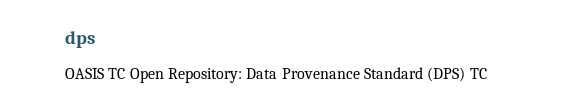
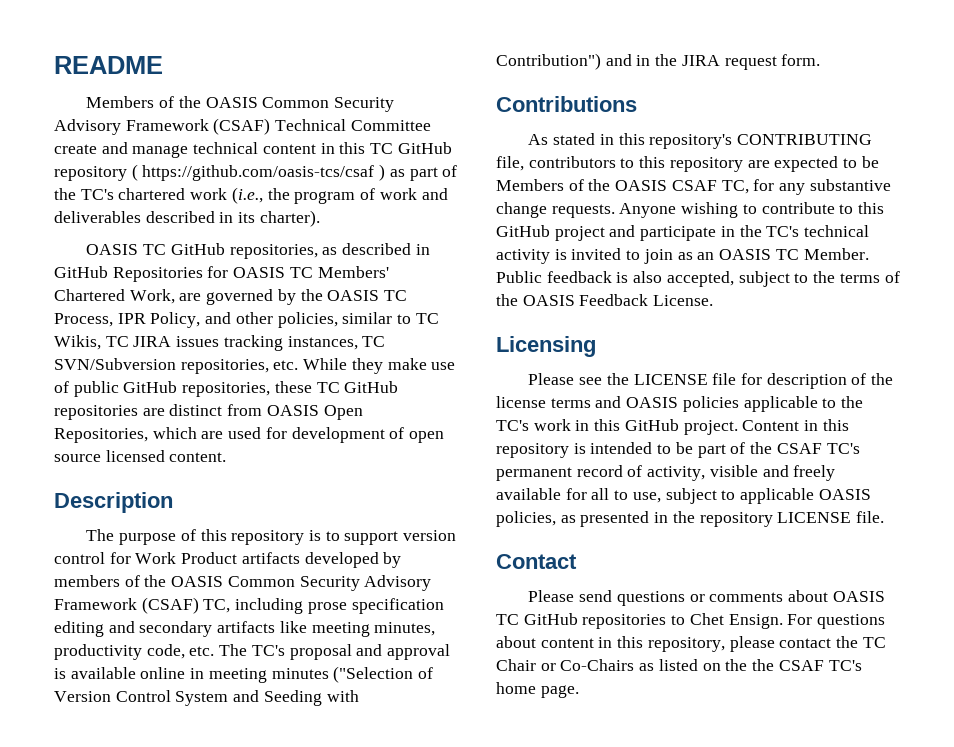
[65,31,95,48] [65,67,487,83] dps // OASIS TC Open Repository: Data Provenance Standard (DPS) TC -> [54,56,163,74] [86,96,394,112] [54,118,431,135] [54,142,452,158] [54,164,458,181] [54,187,448,204] [54,210,320,227] [86,243,430,259] [54,266,389,282] [54,289,408,305] [54,312,439,328] [54,335,386,351] [54,358,456,374] [54,381,399,397] [54,404,363,420] [54,427,445,443] [54,450,227,462] [54,492,173,513] [86,529,457,545] [54,552,402,568] [54,575,432,591] [54,597,444,614] [54,621,436,637] [54,644,451,660] [54,666,434,683] [54,690,359,706] [496,53,821,70] [496,96,637,112] [528,133,872,149] [496,156,879,172] [496,179,891,195] [496,202,885,218] [496,225,870,241] [496,248,869,264] [496,271,900,287] [496,294,714,306] [496,336,596,357] [528,373,894,389] [496,396,864,412] [496,419,849,435] [496,442,860,458] [496,465,836,481] [496,488,871,504] [496,511,885,527] [496,554,577,569] [528,590,885,606] [496,613,886,629] [496,636,886,652] [496,659,862,671] [496,682,579,698] README // Members of the OASIS Common Security Advisory Framework (CSAF) Technical Committee create and manage technical content in this TC GitHub repository ( https://github.com/oasis-tcs/csaf ) as part of the TC's chartered work (i.e., the program of work and deliverables described in its charter). // OASIS TC GitHub repositories, as described in GitHub Repositories for OASIS TC Members' Chartered Work, are governed by the OASIS TC Process, IPR Policy, and other policies, similar to TC Wikis, TC JIRA issues tracking instances, TC SVN/Subversion repositories, etc. While they make use of public GitHub repositories, these TC GitHub repositories are distinct from OASIS Open Repositories, which are used for development of open source licensed content. // Description // The purpose of this repository is to support version control for Work Product artifacts developed by members of the OASIS Common Security Advisory Framework (CSAF) TC, including prose specification editing and secondary artifacts like meeting minutes, productivity code, etc. The TC's proposal and approval is available online in meeting minutes ("Selection of Version Control System and Seeding with Contribution") and in the JIRA request form. // Contributions // As stated in this repository's CONTRIBUTING file, contributors to this repository are expected to be Members of the OASIS CSAF TC, for any substantive change requests. Anyone wishing to contribute to this GitHub project and participate in the TC's technical activity is invited to join as an OASIS TC Member. Public feedback is also accepted, subject to the terms of the OASIS Feedback License. // Licensing // Please see the LICENSE file for description of the license terms and OASIS policies applicable to the TC's work in this GitHub project. Content in this repository is intended to be part of the CSAF TC's permanent record of activity, visible and freely available for all to use, subject to applicable OASIS policies, as presented in the repository LICENSE file. // Contact // Please send questions or comments about OASIS TC GitHub repositories to Chet Ensign. For questions about content in this repository, please contact the TC Chair or Co-Chairs as listed on the the CSAF TC's home page.

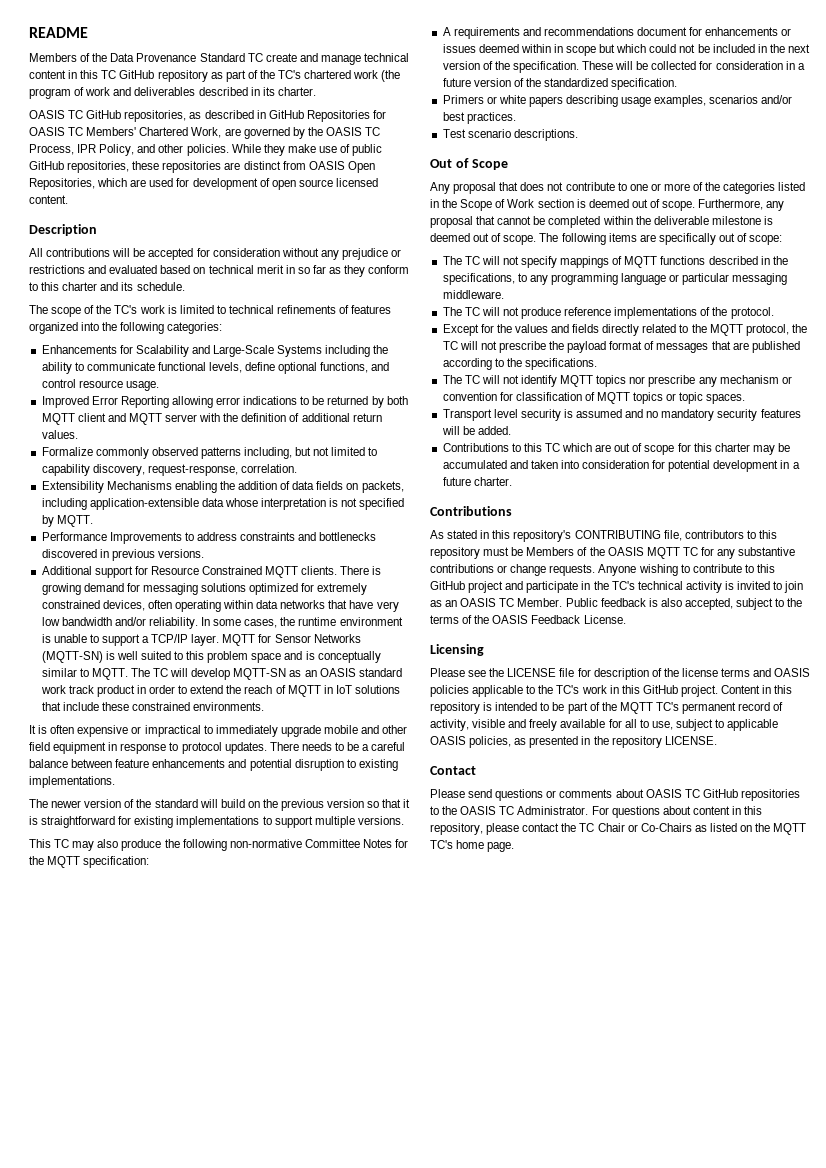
[205,97,394,112] [54,118,431,135] OASIS Common Security Advisory Framework (CSAF) Technical Committee -> [110,53,263,62] Data Provenance Standard TC
[131,164,386,181] ( https://github.com/oasis-tcs/csaf ) -> (208, 76) none
[231,187,290,204] (i.e., the -> [381,70,401,82] (the
[259,210,320,227] charter). -> [277,87,316,96] charter.
[277,312,439,328] [54,335,386,351] [54,358,299,374] policies, similar to TC Wikis, TC JIRA issues tracking instances, TC SVN/Subversion repositories, etc. -> [186,144,229,156] policies.
[316,381,399,393] TC GitHub -> (160, 165) none
[86,529,457,545] [54,552,402,568] [54,575,432,591] [54,597,444,614] [54,621,436,637] [54,644,451,660] [54,666,434,683] [54,690,359,706] [496,53,821,70] The purpose of this repository is to support version control for Work Product artifacts developed by members of the OASIS Common Security Advisory Framework (CSAF) TC, including prose specification editing and secondary artifacts like meeting minutes, productivity code, etc. The TC's proposal and approval is available online in meeting minutes ("Selection of Version Control System and Seeding with Contribution") and in the JIRA request form. -> [29,248,402,260] [29,265,410,277] [29,282,185,291] [29,305,392,317] [29,322,223,334] [41,345,389,357] [41,362,390,374] [41,379,159,391] [41,396,408,408] [41,413,382,425] [41,430,78,439] [41,447,378,459] [41,464,297,476] [41,481,404,493] [41,498,405,510] [41,515,93,527] [41,532,377,544] [41,549,204,561] [41,566,382,578] [41,583,368,595] [41,600,399,612] [41,617,403,629] [41,634,361,646] [41,651,381,663] [41,668,402,680] [40,685,401,697] [41,702,265,711] [29,725,408,737] [29,742,406,754] [29,759,398,771] [29,776,115,788] [29,799,411,811] [29,816,404,828] [29,839,409,851] [29,856,150,868] [442,27,792,39] [442,44,811,56] [442,61,805,73] [442,78,678,90] [442,95,793,107] [442,112,516,124] [442,129,578,141] [430,158,508,170] [430,182,806,194] [430,199,785,211] [430,216,773,228] [430,233,783,245] [442,256,788,268] [442,273,788,285] [442,290,504,299] [442,307,774,319] [442,324,807,336] [442,341,800,353] [442,358,597,370] [442,375,792,387] [442,392,746,404] [442,409,801,421] [441,426,511,435] [442,443,791,455] [442,460,800,472] [442,477,512,486] All contributions will be accepted for consideration without any prejudice or restrictions and evaluated based on technical merit in so far as they conform to this charter and its schedule. // The scope of the TC's work is limited to technical refinements of features organized into the following categories: // Enhancements for Scalability and Large-Scale Systems including the ability to communicate functional levels, define optional functions, and control resource usage. // Improved Error Reporting allowing error indications to be returned by both MQTT client and MQTT server with the definition of additional return values. // Formalize commonly observed patterns including, but not limited to capability discovery, request-response, correlation. // Extensibility Mechanisms enabling the addition of data fields on packets, including application-extensible data whose interpretation is not specified by MQTT. // Performance Improvements to address constraints and bottlenecks discovered in previous versions. // Additional support for Resource Constrained MQTT clients. There is growing demand for messaging solutions optimized for extremely constrained devices, often operating within data networks that have very low bandwidth and/or reliability. In some cases, the runtime environment is unable to support a TCP/IP layer. MQTT for Sensor Networks (MQTT-SN) is well suited to this problem space and is conceptually similar to MQTT. The TC will develop MQTT-SN as an OASIS standard work track product in order to extend the reach of MQTT in IoT solutions that include these constrained environments. // It is often expensive or impractical to immediately upgrade mobile and other field equipment in response to protocol updates. There needs to be a careful balance between feature enhancements and potential disruption to existing implementations. // The newer version of the standard will build on the previous version so that it is straightforward for existing implementations to support multiple versions. // This TC may also produce the following non-normative Committee Notes for the MQTT specification: // A requirements and recommendations document for enhancements or issues deemed within in scope but which could not be included in the next version of the specification. These will be collected for consideration in a future version of the standardized specification. // Primers or white papers describing usage examples, scenarios and/or best practices. // Test scenario descriptions. // Out of Scope // Any proposal that does not contribute to one or more of the categories listed in the Scope of Work section is deemed out of scope. Furthermore, any proposal that cannot be completed within the deliverable milestone is deemed out of scope. The following items are specifically out of scope: // The TC will not specify mappings of MQTT functions described in the specifications, to any programming language or particular messaging middleware. // The TC will not produce reference implementations of the protocol. // Except for the values and fields directly related to the MQTT protocol, the TC will not prescribe the payload format of messages that are published according to the specifications. // The TC will not identify MQTT topics nor prescribe any mechanism or convention for classification of MQTT topics or topic spaces. // Transport level security is assumed and no mandatory security features will be added. // Contributions to this TC which are out of scope for this charter may be accumulated and taken into consideration for potential development in a future charter.
[747,156,858,172] are expected to -> [483,547,510,556] must
[671,180,749,194] CSAF TC, -> [646,547,698,559] MQTT TC
(891, 185) none -> [430,564,508,573] contributions or
[776,443,822,454] CSAF -> [619,702,653,714] MQTT
[777,511,885,523] LICENSE file. -> [664,736,717,745] LICENSE.
[689,613,783,629] Chet Ensign. -> [442,806,589,815] the OASIS TC Administrator.
[752,659,824,671] the CSAF -> [773,823,807,835] MQTT

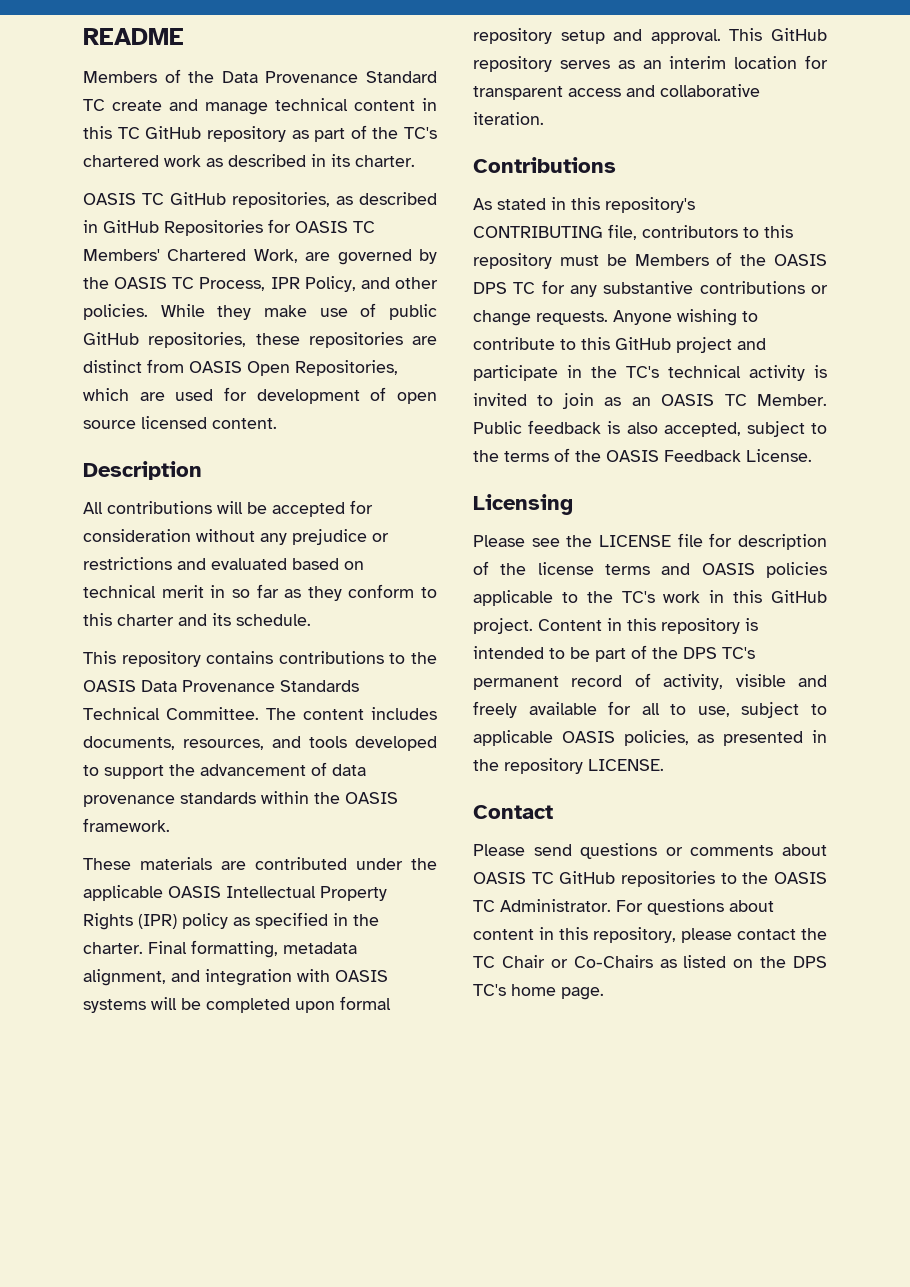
[381,70,401,82] [29,87,196,99] (the program of work and deliverables -> [206,158,223,167] as
[29,305,392,317] [29,322,223,334] [41,345,389,357] [41,362,390,374] [41,379,159,391] [41,396,408,408] [41,413,382,425] [41,430,78,439] [41,447,378,459] [41,464,297,476] [41,481,404,493] [41,498,405,510] [41,515,93,527] [41,532,377,544] [41,549,204,561] [41,566,382,578] [41,583,368,595] [41,600,399,612] [41,617,403,629] [41,634,361,646] [41,651,381,663] [41,668,402,680] [40,685,401,697] [41,702,265,711] [29,725,408,737] [29,742,406,754] [29,759,398,771] [29,776,115,788] [29,799,411,811] [29,816,404,828] [29,839,409,851] [29,856,150,868] [442,27,792,39] [442,44,811,56] [442,61,805,73] [442,78,678,90] [442,95,793,107] [442,112,516,124] [442,129,578,141] [430,158,508,170] [430,182,806,194] [430,199,785,211] [430,216,773,228] [430,233,783,245] [442,256,788,268] [442,273,788,285] [442,290,504,299] [442,307,774,319] [442,324,807,336] [442,341,800,353] [442,358,597,370] [442,375,792,387] [442,392,746,404] [442,409,801,421] [441,426,511,435] [442,443,791,455] [442,460,800,472] [442,477,512,486] The scope of the TC's work is limited to technical refinements of features organized into the following categories: // Enhancements for Scalability and Large-Scale Systems including the ability to communicate functional levels, define optional functions, and control resource usage. // Improved Error Reporting allowing error indications to be returned by both MQTT client and MQTT server with the definition of additional return values. // Formalize commonly observed patterns including, but not limited to capability discovery, request-response, correlation. // Extensibility Mechanisms enabling the addition of data fields on packets, including application-extensible data whose interpretation is not specified by MQTT. // Performance Improvements to address constraints and bottlenecks discovered in previous versions. // Additional support for Resource Constrained MQTT clients. There is growing demand for messaging solutions optimized for extremely constrained devices, often operating within data networks that have very low bandwidth and/or reliability. In some cases, the runtime environment is unable to support a TCP/IP layer. MQTT for Sensor Networks (MQTT-SN) is well suited to this problem space and is conceptually similar to MQTT. The TC will develop MQTT-SN as an OASIS standard work track product in order to extend the reach of MQTT in IoT solutions that include these constrained environments. // It is often expensive or impractical to immediately upgrade mobile and other field equipment in response to protocol updates. There needs to be a careful balance between feature enhancements and potential disruption to existing implementations. // The newer version of the standard will build on the previous version so that it is straightforward for existing implementations to support multiple versions. // This TC may also produce the following non-normative Committee Notes for the MQTT specification: // A requirements and recommendations document for enhancements or issues deemed within in scope but which could not be included in the next version of the specification. These will be collected for consideration in a future version of the standardized specification. // Primers or white papers describing usage examples, scenarios and/or best practices. // Test scenario descriptions. // Out of Scope // Any proposal that does not contribute to one or more of the categories listed in the Scope of Work section is deemed out of scope. Furthermore, any proposal that cannot be completed within the deliverable milestone is deemed out of scope. The following items are specifically out of scope: // The TC will not specify mappings of MQTT functions described in the specifications, to any programming language or particular messaging middleware. // The TC will not produce reference implementations of the protocol. // Except for the values and fields directly related to the MQTT protocol, the TC will not prescribe the payload format of messages that are published according to the specifications. // The TC will not identify MQTT topics nor prescribe any mechanism or convention for classification of MQTT topics or topic spaces. // Transport level security is assumed and no mandatory security features will be added. // Contributions to this TC which are out of scope for this charter may be accumulated and taken into consideration for potential development in a future charter. -> [83,651,437,667] [83,680,359,692] [83,707,437,720] [83,736,437,751] [83,762,366,779] [83,791,398,807] [83,818,170,832] [83,857,437,870] [83,885,387,901] [83,912,379,930] [83,940,357,958] [83,969,388,986] [83,996,391,1013] [473,28,827,44] [473,55,828,72] [473,84,760,100] [473,112,544,125] This repository contains contributions to the OASIS Data Provenance Standards Technical Committee. The content includes documents, resources, and tools developed to support the advancement of data provenance standards within the OASIS framework. // These materials are contributed under the applicable OASIS Intellectual Property Rights (IPR) policy as specified in the charter. Final formatting, metadata alignment, and integration with OASIS systems will be completed upon formal repository setup and approval. This GitHub repository serves as an interim location for transparent access and collaborative iteration.
[646,547,680,559] MQTT -> [473,282,507,294] DPS
[619,702,653,714] MQTT -> [683,647,717,659] DPS
[773,823,807,835] MQTT -> [793,956,827,968] DPS

